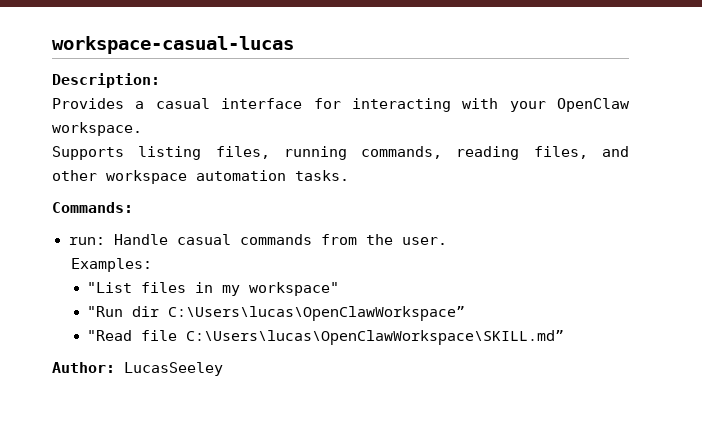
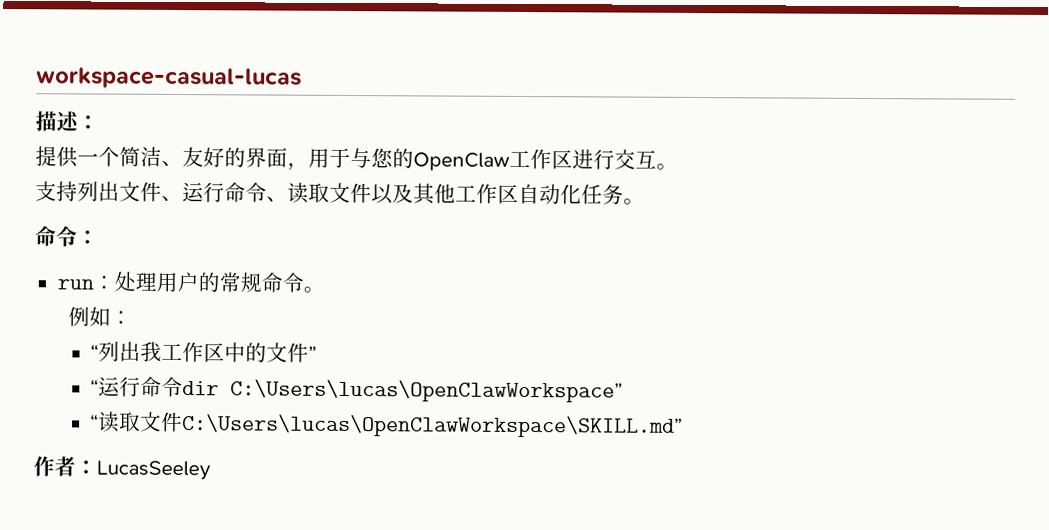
[52,73,160,88] [52,98,630,112] [52,122,142,136] [52,146,629,160] [52,170,349,184] [52,202,133,213] [68,234,447,245] [70,258,152,272] [87,282,340,296] [87,306,124,317] Description: // Provides a casual interface for interacting with your OpenClaw workspace. // Supports listing files, running commands, reading files, and other workspace automation tasks. // Commands: // run: Handle casual commands from the user. // Examples: // "List files in my workspace" // "Run -> [35,111,99,132] [35,146,678,171] [35,181,645,205] [35,226,99,247] [56,271,325,293] [67,306,132,327] [90,341,318,363] [90,376,184,398] 描述： // 提供一个简洁、友好的界面，用于与您的OpenClaw工作区进行交互。 // 支持列出文件、运行命令、读取文件以及其他工作区自动化任务。 // 命令： // run：处理用户的常规命令。 // 例如： // “列出我工作区中的文件” // “运行命令
[87,330,178,341] "Read file -> [90,411,184,433] “读取文件
[52,362,115,373] Author: -> [33,456,97,477] 作者：

